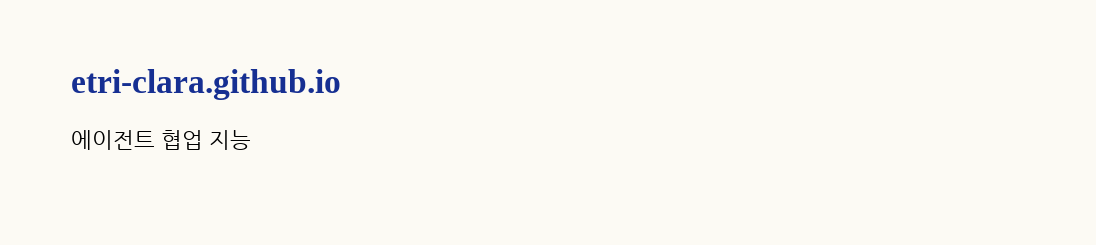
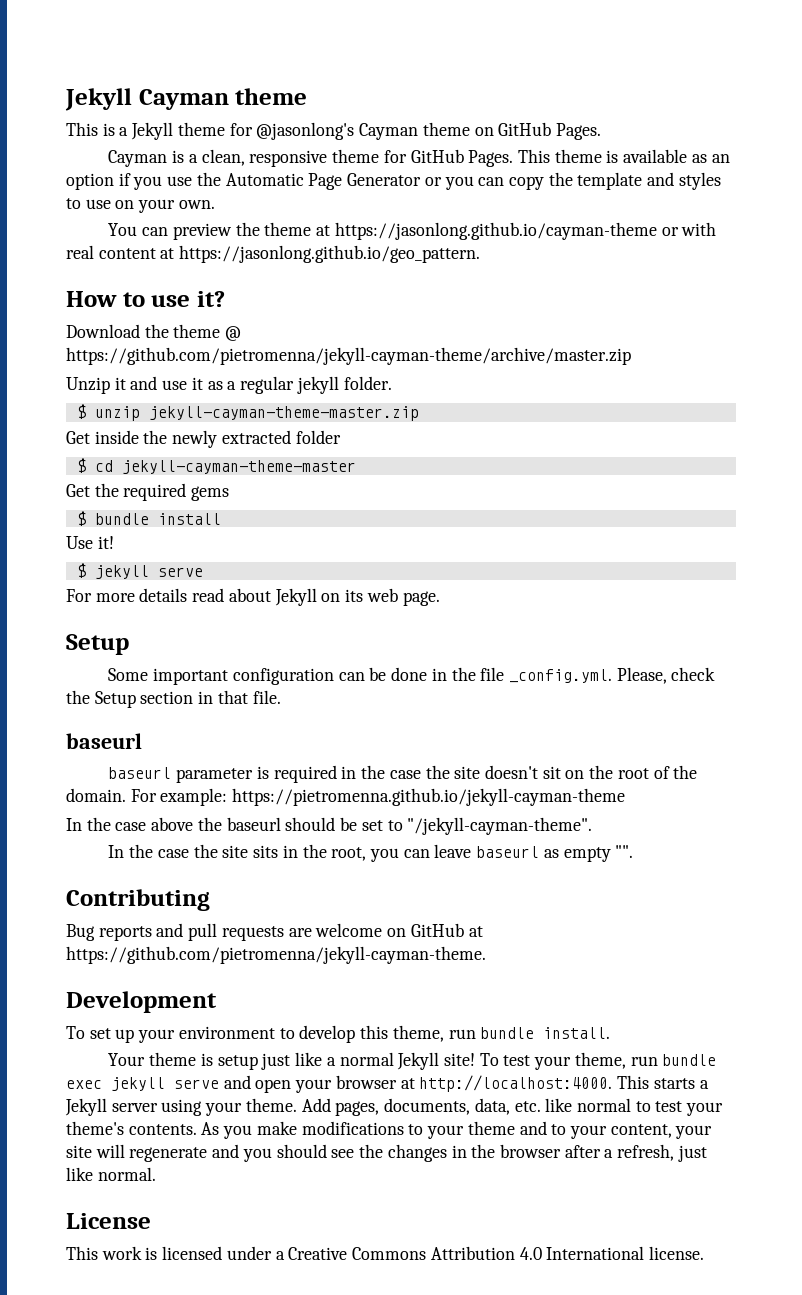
[71,69,341,100] [71,130,251,150] etri-clara.github.io // 에이전트 협업 지능 -> [65,88,308,111] [66,122,601,140] [108,149,730,167] [66,172,721,190] [66,198,215,213] [108,222,717,240] [66,245,481,263] [66,291,225,307] [66,324,242,341] [66,347,631,365] [66,376,392,394] [76,404,419,421] [66,430,341,448] [76,458,356,474] [66,483,230,501] [76,511,221,526] [66,536,114,549] [76,563,203,579] [66,588,440,606] [66,634,129,655] [108,667,716,685] [66,690,281,708] [66,733,142,749] [108,765,698,783] [66,788,626,806] [66,817,593,835] [108,844,634,862] [66,889,210,911] [66,923,483,941] [66,946,486,964] [66,991,217,1013] [66,1025,611,1043] [108,1052,717,1070] [66,1075,709,1093] [65,1098,724,1116] [66,1121,713,1139] [66,1144,707,1162] [66,1167,156,1181] [66,1213,151,1229] [66,1246,704,1260] Jekyll Cayman theme // This is a Jekyll theme for @jasonlong's Cayman theme on GitHub Pages. // Cayman is a clean, responsive theme for GitHub Pages. This theme is available as an option if you use the Automatic Page Generator or you can copy the template and styles to use on your own. // You can preview the theme at https://jasonlong.github.io/cayman-theme or with real content at https://jasonlong.github.io/geo_pattern. // How to use it? // Download the theme @ https://github.com/pietromenna/jekyll-cayman-theme/archive/master.zip // Unzip it and use it as a regular jekyll folder. // $ unzip jekyll-cayman-theme-master.zip // Get inside the newly extracted folder // $ cd jekyll-cayman-theme-master // Get the required gems // $ bundle install // Use it! // $ jekyll serve // For more details read about Jekyll on its web page. // Setup // Some important configuration can be done in the file _config.yml. Please, check the Setup section in that file. // baseurl // baseurl parameter is required in the case the site doesn't sit on the root of the domain. For example: https://pietromenna.github.io/jekyll-cayman-theme // In the case above the baseurl should be set to "/jekyll-cayman-theme". // In the case the site sits in the root, you can leave baseurl as empty "". // Contributing // Bug reports and pull requests are welcome on GitHub at https://github.com/pietromenna/jekyll-cayman-theme. // Development // To set up your environment to develop this theme, run bundle install. // Your theme is setup just like a normal Jekyll site! To test your theme, run bundle exec jekyll serve and open your browser at http://localhost:4000. This starts a Jekyll server using your theme. Add pages, documents, data, etc. like normal to test your theme's contents. As you make modifications to your theme and to your content, your site will regenerate and you should see the changes in the browser after a refresh, just like normal. // License // This work is licensed under a Creative Commons Attribution 4.0 International license.

